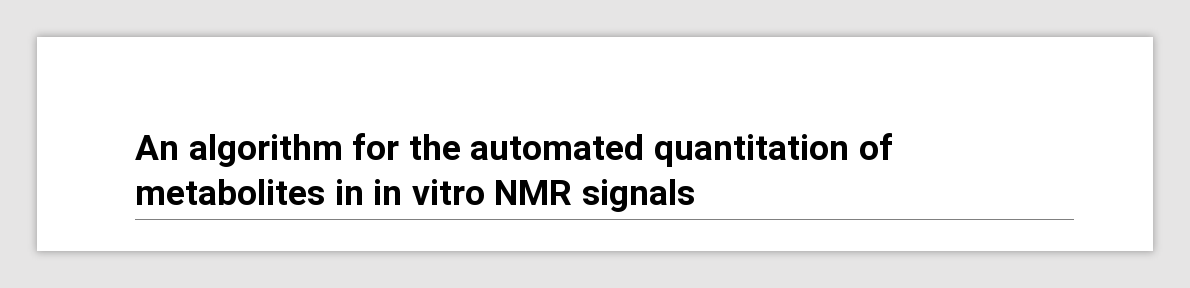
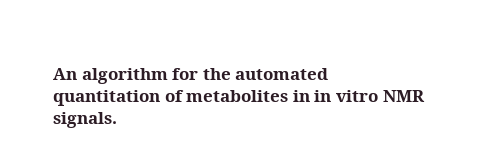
[581,179,695,212] signals -> [53,112,117,128] signals.

